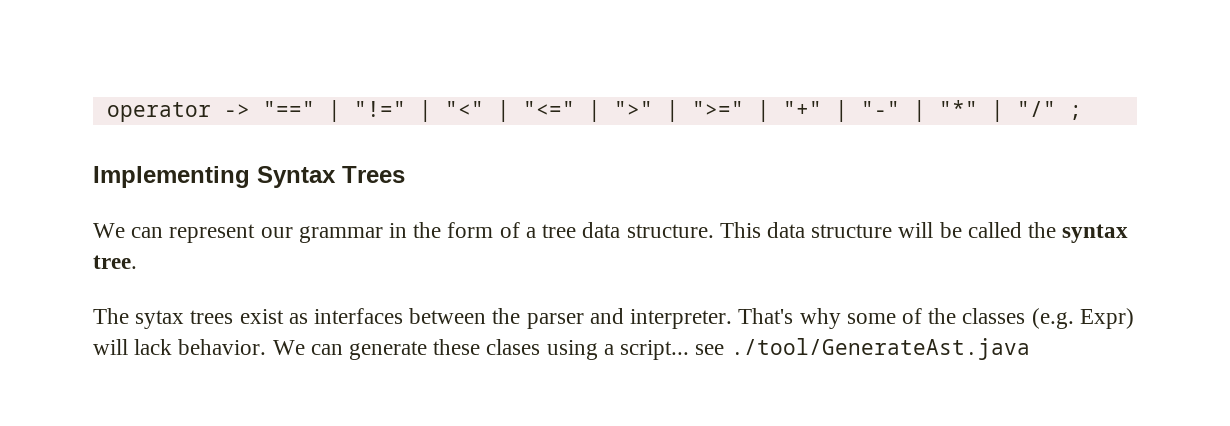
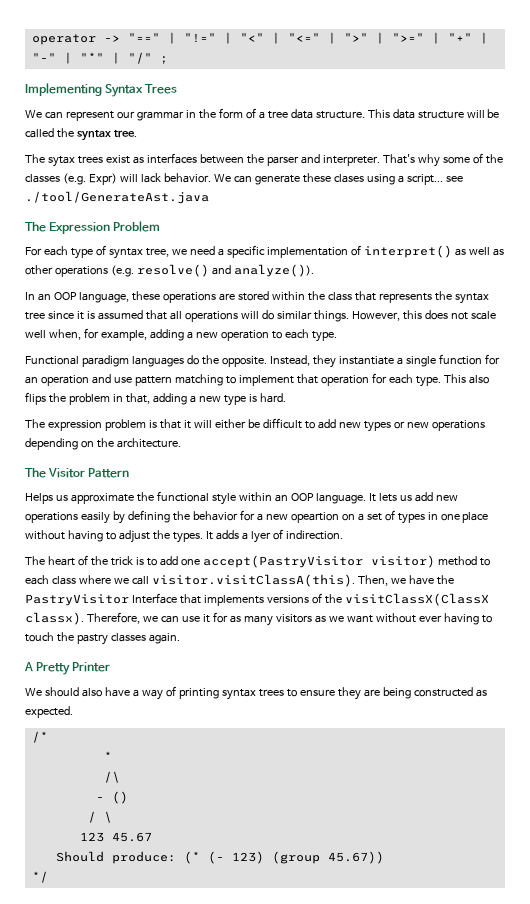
(1030, 349) none -> [25,221,161,234] [25,245,504,259] [25,264,314,277] [25,291,489,304] [25,310,496,322] [25,328,337,342] [25,354,500,368] [25,373,489,387] [25,392,286,406] [25,418,485,432] [25,438,181,450] [25,468,130,478] [25,491,458,505] [25,510,489,524] [25,529,343,543] [25,555,490,568] [25,574,454,587] [25,593,489,606] [25,612,492,626] [25,632,180,645] [24,662,111,675] [25,686,487,700] [25,706,73,718] [31,731,48,743] [103,751,112,761] [103,771,120,783] [95,791,128,804] [87,811,112,823] [79,832,152,842] [55,851,384,864] [31,871,48,883] // The Expression Problem // For each type of syntax tree, we need a specific implementation of interpret() as well as other operations (e.g. resolve() and analyze()). // In an OOP language, these operations are stored within the class that represents the syntax tree since it is assumed that all operations will do similar things. However, this does not scale well when, for example, adding a new operation to each type. // Functional paradigm languages do the opposite. Instead, they instantiate a single function for an operation and use pattern matching to implement that operation for each type. This also flips the problem in that, adding a new type is hard. // The expression problem is that it will either be difficult to add new types or new operations depending on the architecture. // The Visitor Pattern // Helps us approximate the functional style within an OOP language. It lets us add new operations easily by defining the behavior for a new opeartion on a set of types in one place without having to adjust the types. It adds a lyer of indirection. // The heart of the trick is to add one accept(PastryVisitor visitor) method to each class where we call visitor.visitClassA(this). Then, we have the PastryVisitor Interface that implements versions of the visitClassX(ClassX classx). Therefore, we can use it for as many visitors as we want without ever having to touch the pastry classes again. // A Pretty Printer // We should also have a way of printing syntax trees to ensure they are being constructed as expected. // /* // * // /\ // - () // / \ // 123 45.67 // Should produce: (* (- 123) (group 45.67)) // */

